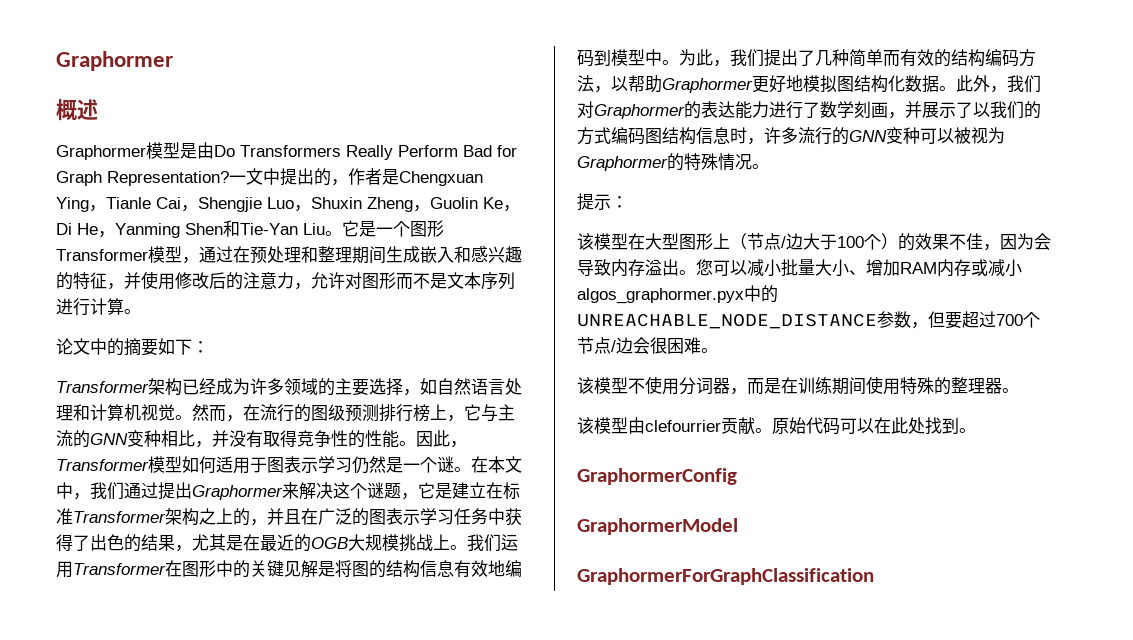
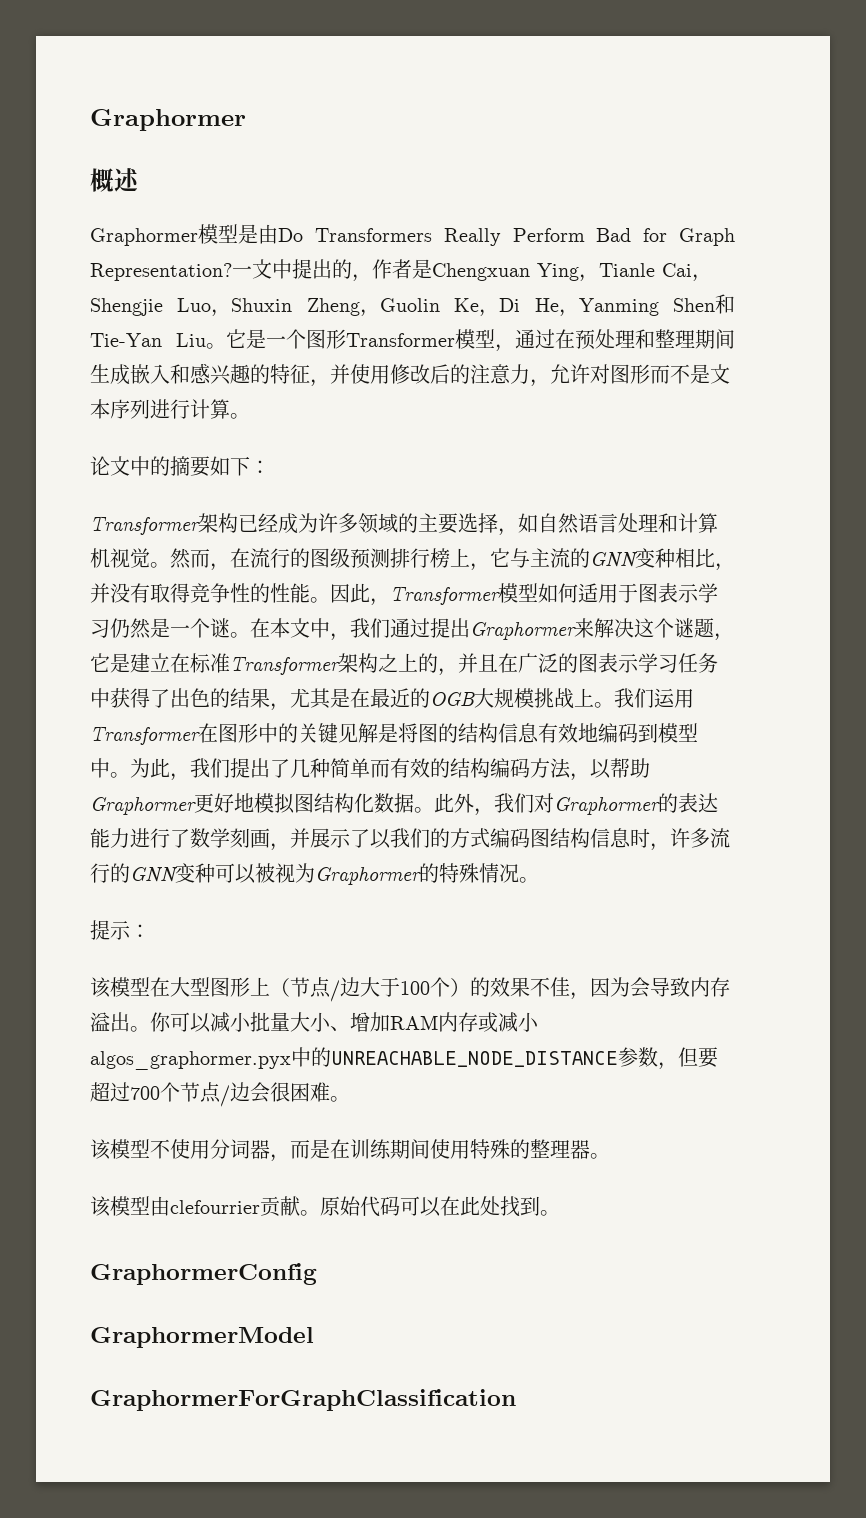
[696,259,713,276] 您 -> [150,1012,171,1032] 你

